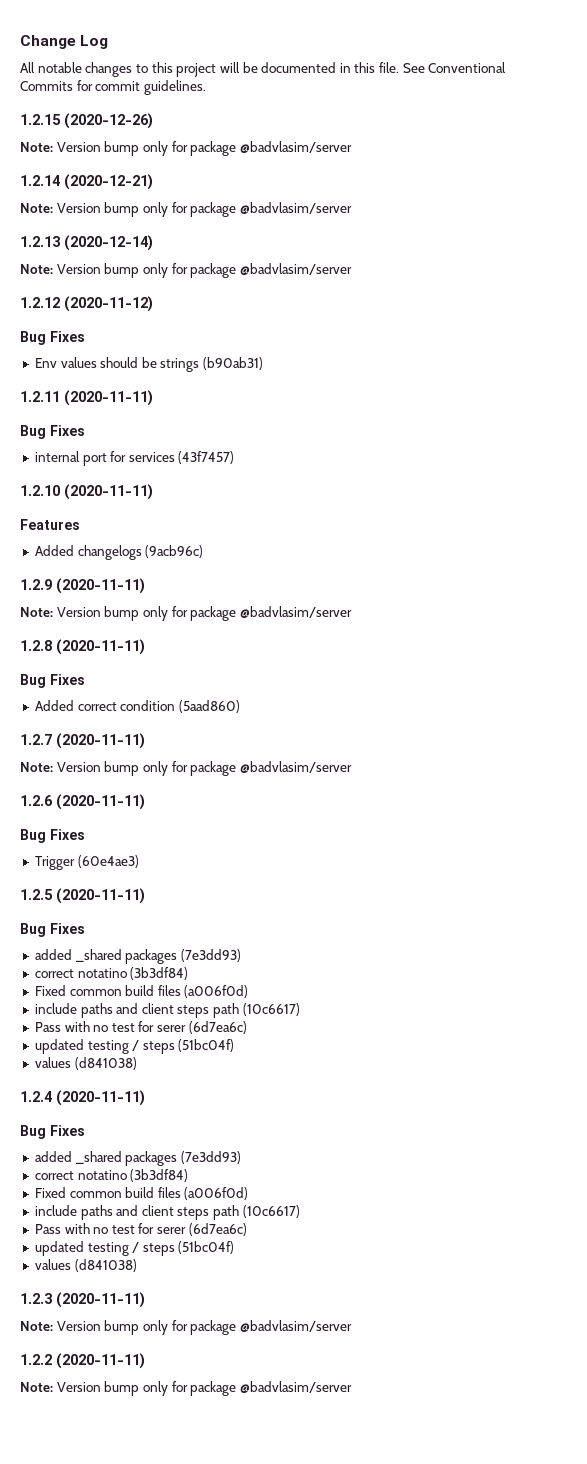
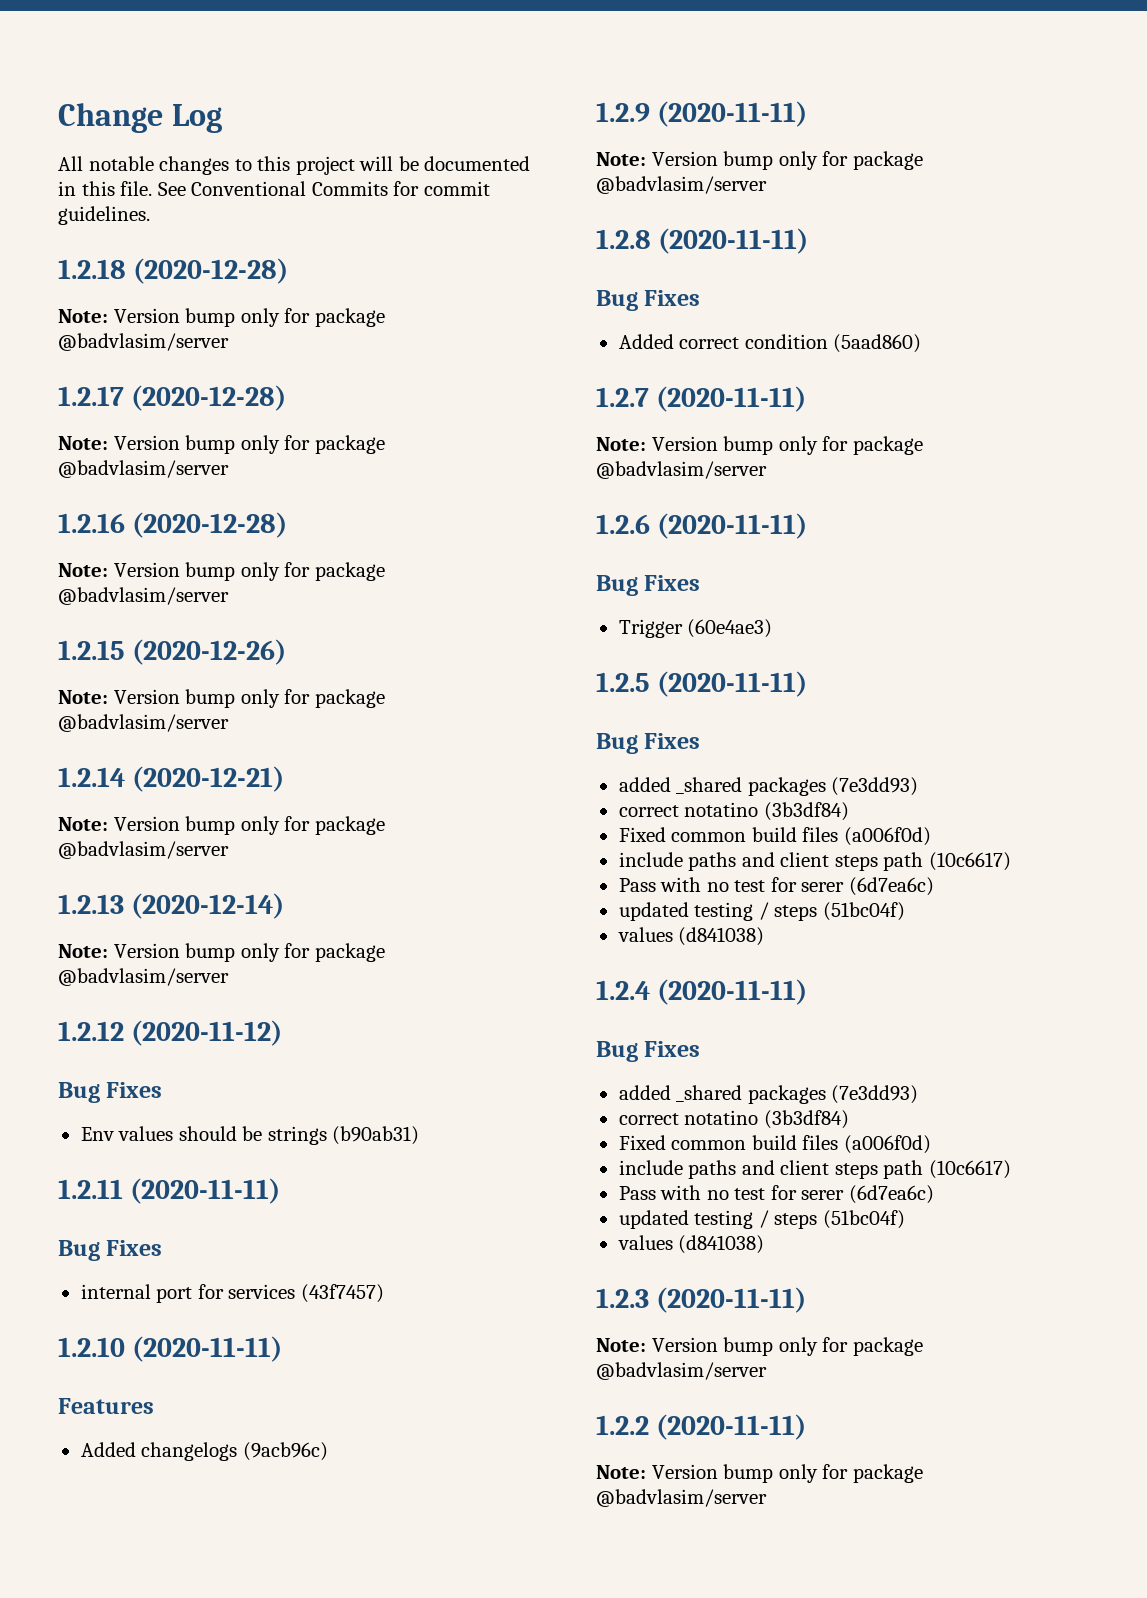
(206, 87) none -> [58,258,289,284] [58,308,385,327] [58,333,229,351] [58,385,287,411] [58,435,385,454] [58,460,229,478] [58,512,288,538] [58,562,385,581] [58,587,229,605] // 1.2.18 (2020-12-28) // Note: Version bump only for package @badvlasim/server // 1.2.17 (2020-12-28) // Note: Version bump only for package @badvlasim/server // 1.2.16 (2020-12-28) // Note: Version bump only for package @badvlasim/server

